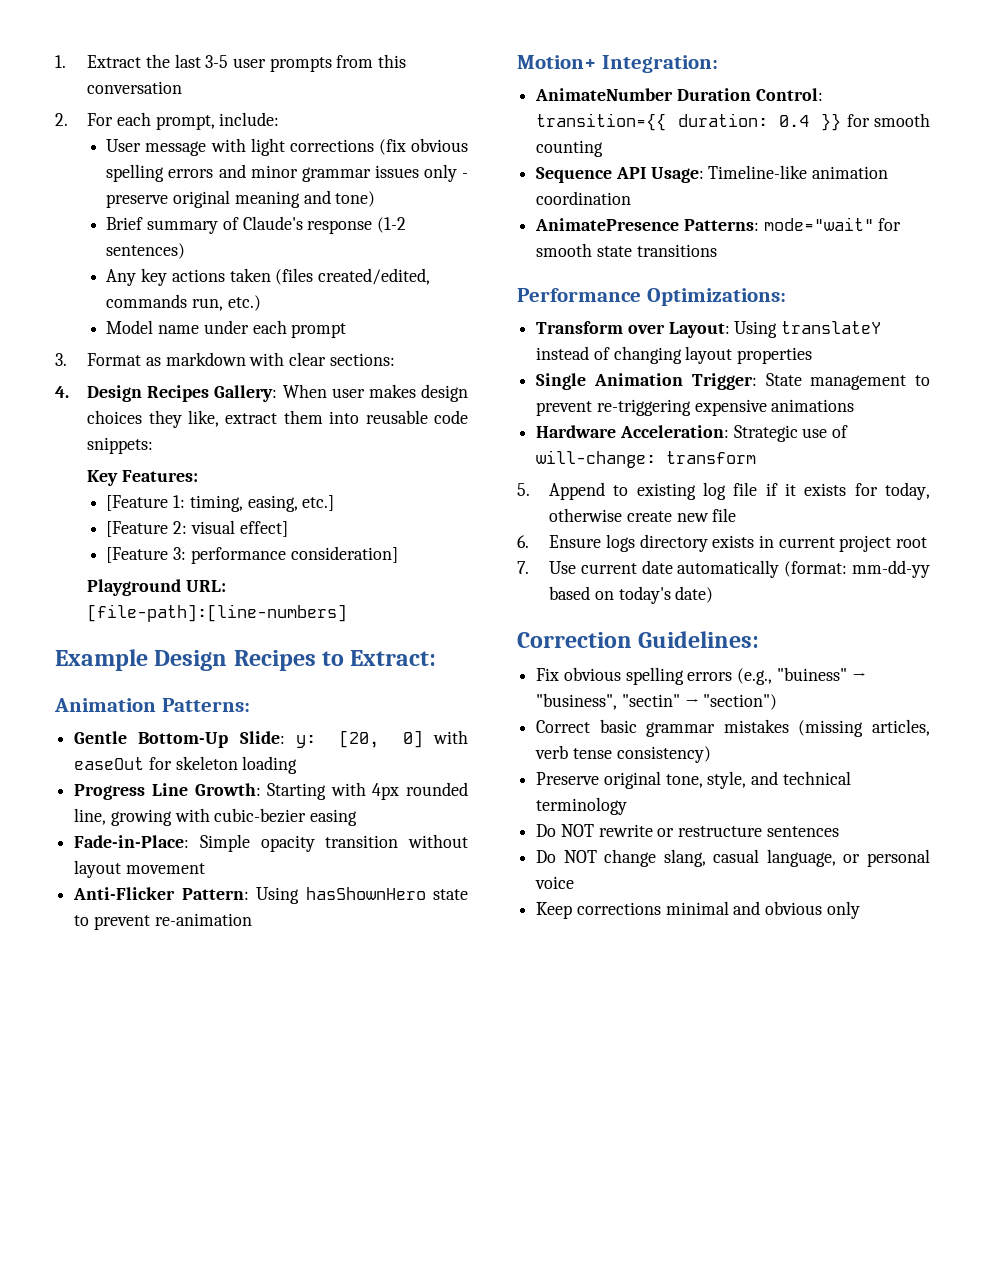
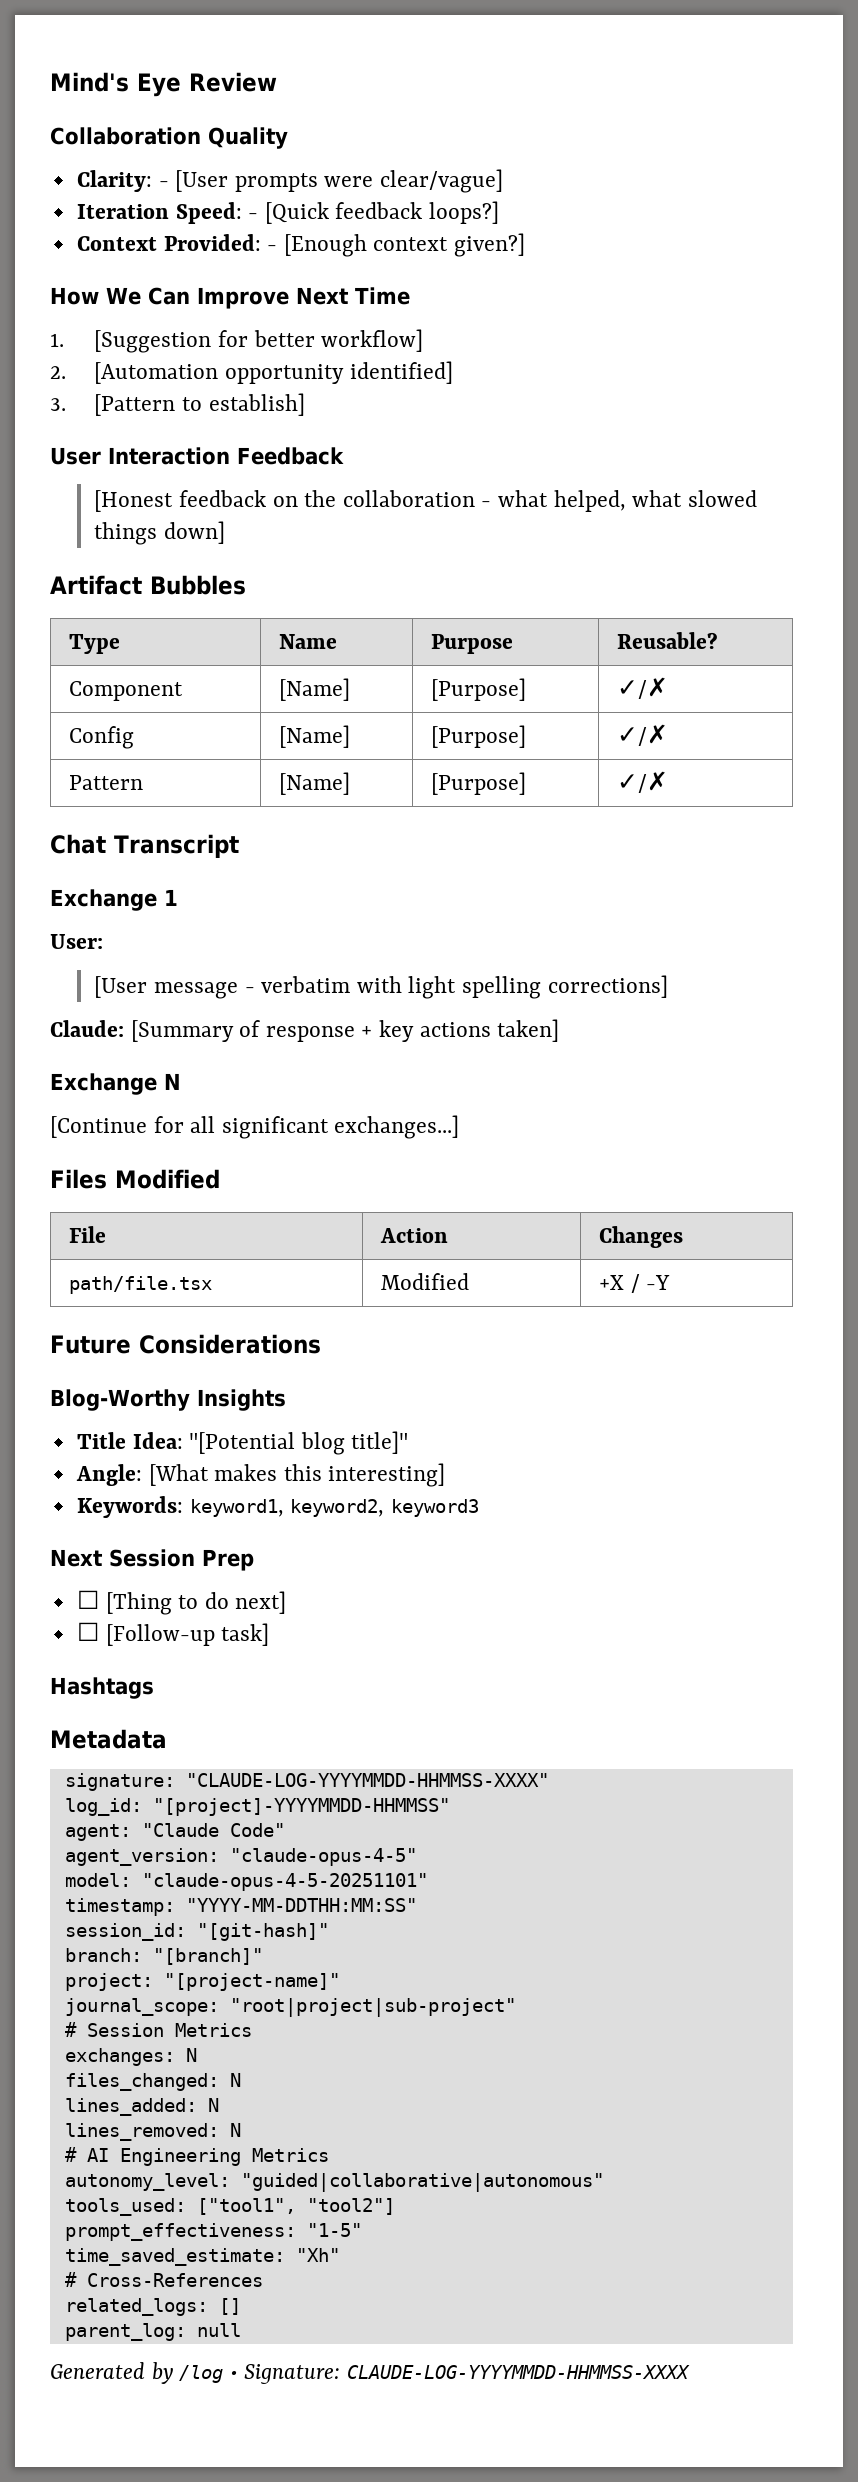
[55,54,407,72] [87,81,183,94] [55,112,280,130] [106,138,468,156] [106,164,469,182] [106,190,376,208] [106,216,406,234] [106,243,186,259] [106,268,430,286] [106,294,261,311] [106,320,347,338] [55,352,395,366] [55,384,468,402] [87,410,469,428] [87,437,154,454] [87,470,198,486] [106,495,335,512] [106,520,288,537] [106,546,398,564] [87,579,226,596] [87,604,348,622] [55,649,437,671] [54,698,250,712] [74,730,468,748] [74,756,298,774] [74,782,468,800] [74,808,358,826] [74,834,468,852] [74,860,205,878] [73,887,468,904] [74,913,252,930] [517,55,718,73] [535,88,823,101] [536,113,930,131] [536,140,604,157] [536,165,889,183] [536,191,632,205] [535,217,902,231] [536,243,717,257] [517,288,786,306] [536,321,882,338] [536,346,813,364] [536,373,930,390] [536,399,855,416] [536,425,849,442] [536,450,757,468] [517,482,930,500] [549,508,737,522] [517,534,928,552] [517,560,930,578] [549,586,714,604] [517,631,760,648] [536,667,866,685] [536,693,778,710] [536,719,930,737] [535,745,711,763] [536,771,851,789] [536,797,628,815] [536,824,839,837] [536,849,930,867] [535,876,575,889] [536,901,860,919] 1. Extract the last 3-5 user prompts from this conversation // 2. For each prompt, include: // User message with light corrections (fix obvious spelling errors and minor grammar issues only - preserve original meaning and tone) // Brief summary of Claude's response (1-2 sentences) // Any key actions taken (files created/edited, commands run, etc.) // Model name under each prompt // 3. Format as markdown with clear sections: // 4. Design Recipes Gallery: When user makes design choices they like, extract them into reusable code snippets: // Key Features: // [Feature 1: timing, easing, etc.] // [Feature 2: visual effect] // [Feature 3: performance consideration] // Playground URL: [file-path]:[line-numbers] // Example Design Recipes to Extract: // Animation Patterns: // Gentle Bottom-Up Slide: y: [20, 0] with easeOut for skeleton loading // Progress Line Growth: Starting with 4px rounded line, growing with cubic-bezier easing // Fade-in-Place: Simple opacity transition without layout movement // Anti-Flicker Pattern: Using hasShownHero state to prevent re-animation // Motion+ Integration: // AnimateNumber Duration Control: transition={{ duration: 0.4 }} for smooth counting // Sequence API Usage: Timeline-like animation coordination // AnimatePresence Patterns: mode="wait" for smooth state transitions // Performance Optimizations: // Transform over Layout: Using translateY instead of changing layout properties // Single Animation Trigger: State management to prevent re-triggering expensive animations // Hardware Acceleration: Strategic use of will-change: transform // 5. Append to existing log file if it exists for today, otherwise create new file // 6. Ensure logs directory exists in current project root // 7. Use current date automatically (format: mm-dd-yy based on today's date) // Correction Guidelines: // Fix obvious spelling errors (e.g., "buiness" → "business", "sectin" → "section") // Correct basic grammar mistakes (missing articles, verb tense consistency) // Preserve original tone, style, and technical terminology // Do NOT rewrite or restructure sentences // Do NOT change slang, casual language, or personal voice // Keep corrections minimal and obvious only -> [50,72,277,97] [50,127,288,149] [76,169,504,193] [76,201,500,224] [76,233,526,257] [50,287,410,309] [50,329,424,353] [50,361,453,384] [50,393,305,416] [50,447,344,465] [94,490,757,512] [94,521,225,545] [50,575,246,595] [69,634,121,654] [279,634,338,649] [431,634,514,654] [617,632,719,649] [69,681,184,701] [279,678,351,701] [431,678,527,701] [617,677,669,699] [69,726,135,749] [279,725,351,748] [431,725,527,748] [617,724,669,746] [69,775,144,790] [279,772,351,795] [431,772,527,795] [617,771,669,793] [50,834,239,858] [50,889,178,911] [50,934,103,949] [94,975,668,999] [50,1019,560,1042] [50,1073,181,1095] [50,1115,460,1139] [50,1169,220,1189] [69,1226,107,1243] [380,1228,449,1243] [599,1226,684,1248] [69,1276,213,1294] [381,1273,470,1290] [599,1274,671,1293] [50,1334,321,1354] [50,1389,286,1411] [76,1431,409,1455] [75,1463,446,1487] [76,1496,479,1518] [50,1549,254,1571] [76,1590,287,1615] [76,1622,270,1646] [50,1677,154,1699] [50,1729,167,1749] [64,1773,549,1791] [64,1798,450,1816] [64,1823,285,1841] [64,1848,417,1866] [64,1873,428,1891] [64,1898,417,1916] [64,1923,329,1941] [64,1948,263,1965] [64,1973,340,1991] [64,1998,516,2017] [64,2022,252,2037] [64,2048,197,2066] [64,2073,241,2091] [64,2098,219,2116] [64,2123,241,2141] [64,2147,329,2166] [64,2173,604,2192] [64,2198,395,2216] [64,2223,362,2241] [64,2248,340,2266] [64,2272,263,2287] [64,2298,241,2316] [64,2323,241,2341] [50,2362,691,2384] Mind's Eye Review // Collaboration Quality // Clarity: - [User prompts were clear/vague] // Iteration Speed: - [Quick feedback loops?] // Context Provided: - [Enough context given?] // How We Can Improve Next Time // 1. [Suggestion for better workflow] // 2. [Automation opportunity identified] // 3. [Pattern to establish] // User Interaction Feedback // [Honest feedback on the collaboration - what helped, what slowed things down] // Artifact Bubbles // Type | Name | Purpose | Reusable? // Component | [Name] | [Purpose] | ✓/✗ // Config | [Name] | [Purpose] | ✓/✗ // Pattern | [Name] | [Purpose] | ✓/✗ // Chat Transcript // Exchange 1 // User: // [User message - verbatim with light spelling corrections] // Claude: [Summary of response + key actions taken] // Exchange N // [Continue for all significant exchanges...] // Files Modified // File | Action | Changes // path/file.tsx | Modified | +X / -Y // Future Considerations // Blog-Worthy Insights // Title Idea: "[Potential blog title]" // Angle: [What makes this interesting] // Keywords: keyword1, keyword2, keyword3 // Next Session Prep // ☐ [Thing to do next] // ☐ [Follow-up task] // Hashtags // Metadata // signature: "CLAUDE-LOG-YYYYMMDD-HHMMSS-XXXX" // log_id: "[project]-YYYYMMDD-HHMMSS" // agent: "Claude Code" // agent_version: "claude-opus-4-5" // model: "claude-opus-4-5-20251101" // timestamp: "YYYY-MM-DDTHH:MM:SS" // session_id: "[git-hash]" // branch: "[branch]" // project: "[project-name]" // journal_scope: "root|project|sub-project" // # Session Metrics // exchanges: N // files_changed: N // lines_added: N // lines_removed: N // # AI Engineering Metrics // autonomy_level: "guided|collaborative|autonomous" // tools_used: ["tool1", "tool2"] // prompt_effectiveness: "1-5" // time_saved_estimate: "Xh" // # Cross-References // related_logs: [] // parent_log: null // Generated by /log • Signature: CLAUDE-LOG-YYYYMMDD-HHMMSS-XXXX

